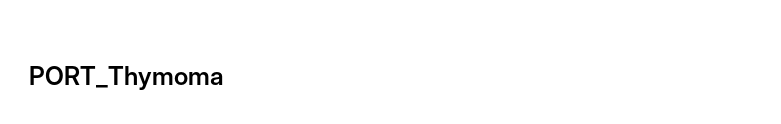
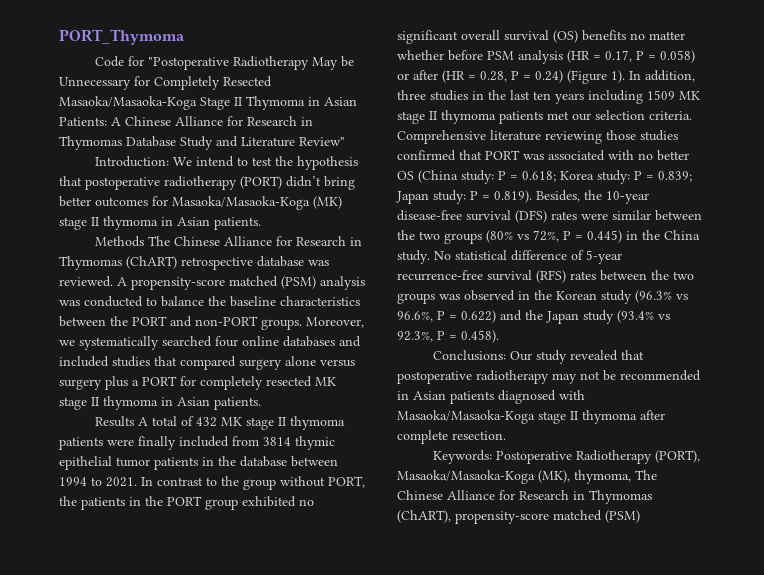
(224, 78) none -> [94,56,354,70] [59,76,272,90] [59,96,357,110] [59,116,313,126] [59,136,345,150] [94,156,358,170] [59,176,355,190] [59,196,342,210] [59,216,261,230] [94,236,362,247] [59,256,329,270] [59,276,365,290] [59,296,360,307] [59,316,364,330] [59,336,361,350] [59,356,355,370] [59,376,336,390] [59,396,261,410] [94,416,345,430] [59,436,335,450] [59,456,338,470] [59,476,365,490] [59,496,314,510] [397,30,685,44] [397,50,695,64] [397,70,695,84] [397,90,700,104] [397,110,692,124] [397,130,678,144] [397,150,689,161] [397,170,692,184] [396,190,649,204] [397,210,702,223] [397,230,700,244] [397,250,622,264] [397,270,694,283] [397,290,688,304] [397,310,670,324] [397,330,499,343] [432,350,644,364] [397,370,701,384] [397,390,585,404] [397,410,665,424] [397,430,506,444] [432,450,700,464] [397,470,657,484] [397,490,652,504] [397,510,640,524] // Code for "Postoperative Radiotherapy May be Unnecessary for Completely Resected Masaoka/Masaoka-Koga Stage II Thymoma in Asian Patients: A Chinese Alliance for Research in Thymomas Database Study and Literature Review" // Introduction: We intend to test the hypothesis that postoperative radiotherapy (PORT) didn’t bring better outcomes for Masaoka/Masaoka-Koga (MK) stage II thymoma in Asian patients. // Methods The Chinese Alliance for Research in Thymomas (ChART) retrospective database was reviewed. A propensity-score matched (PSM) analysis was conducted to balance the baseline characteristics between the PORT and non-PORT groups. Moreover, we systematically searched four online databases and included studies that compared surgery alone versus surgery plus a PORT for completely resected MK stage II thymoma in Asian patients. // Results A total of 432 MK stage II thymoma patients were finally included from 3814 thymic epithelial tumor patients in the database between 1994 to 2021. In contrast to the group without PORT, the patients in the PORT group exhibited no significant overall survival (OS) benefits no matter whether before PSM analysis (HR = 0.17, P = 0.058) or after (HR = 0.28, P = 0.24) (Figure 1). In addition, three studies in the last ten years including 1509 MK stage II thymoma patients met our selection criteria. Comprehensive literature reviewing those studies confirmed that PORT was associated with no better OS (China study: P = 0.618; Korea study: P = 0.839; Japan study: P = 0.819). Besides, the 10-year disease-free survival (DFS) rates were similar between the two groups (80% vs 72%, P = 0.445) in the China study. No statistical difference of 5-year recurrence-free survival (RFS) rates between the two groups was observed in the Korean study (96.3% vs 96.6%, P = 0.622) and the Japan study (93.4% vs 92.3%, P = 0.458). // Conclusions: Our study revealed that postoperative radiotherapy may not be recommended in Asian patients diagnosed with Masaoka/Masaoka-Koga stage II thymoma after complete resection. // Keywords: Postoperative Radiotherapy (PORT), Masaoka/Masaoka-Koga (MK), thymoma, The Chinese Alliance for Research in Thymomas (ChART), propensity-score matched (PSM)

